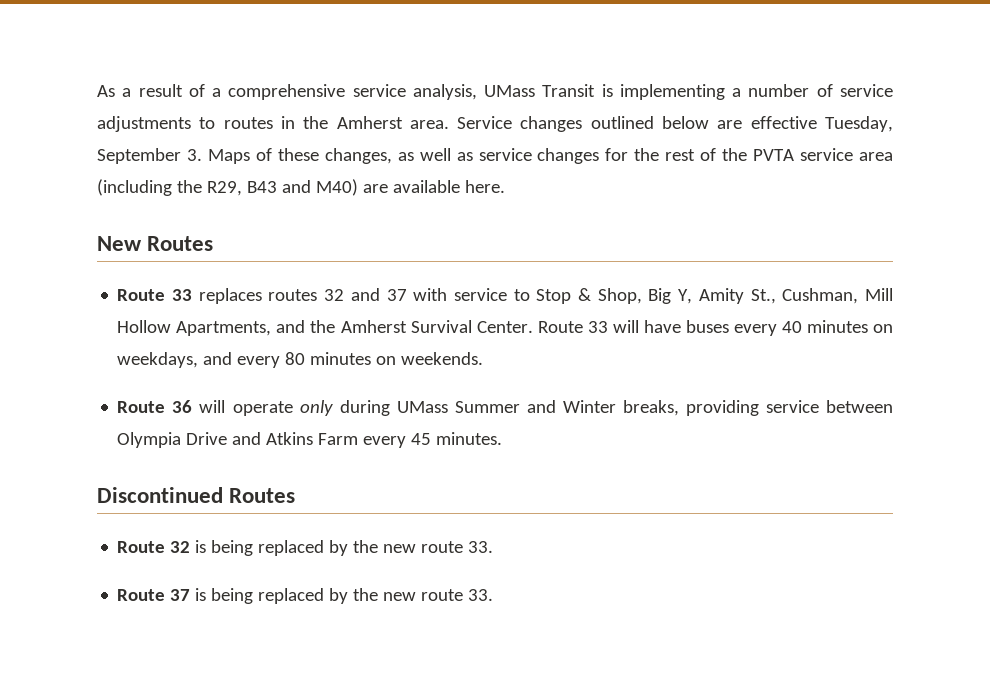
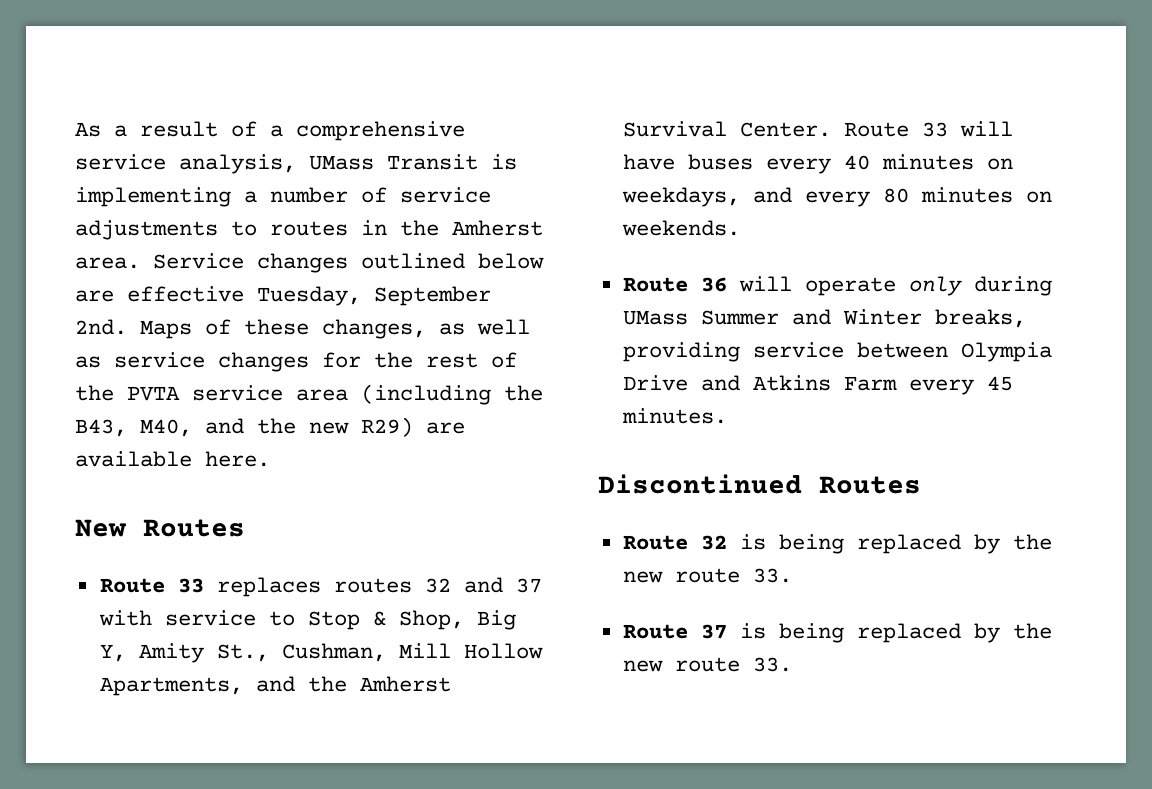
[186,149,202,161] 3. -> [75,319,127,335] 2nd.
[206,179,358,196] R29, B43 and M40) -> [75,417,413,437] B43, M40, and the new R29)

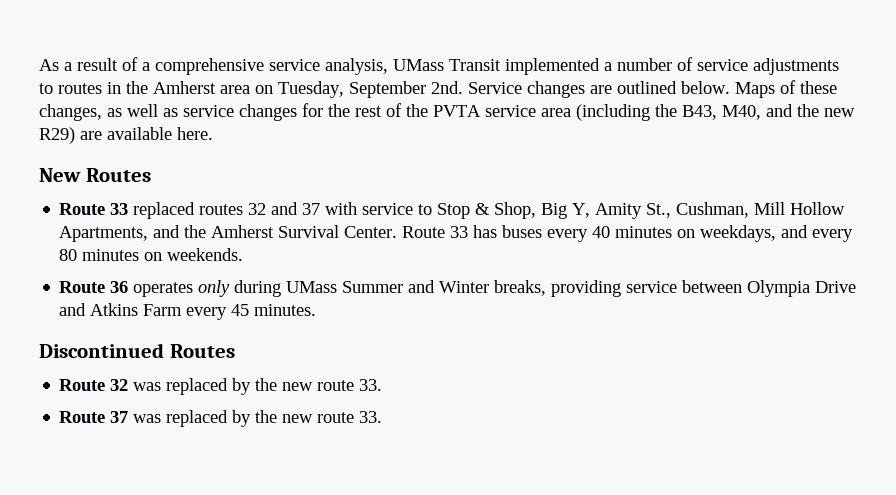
[491,154,517,170] [75,187,231,207] is implementing -> [505,58,600,75] implemented
[75,253,544,273] [75,286,491,306] [75,319,127,335] area. Service changes outlined below are effective Tuesday, September 2nd. -> [220,81,730,98] area on Tuesday, September 2nd. Service changes are outlined below.
[216,577,321,597] replaces -> [133,202,196,219] replaced
[959,121,1013,137] [622,154,675,170] will have -> [473,225,498,238] has
[738,276,896,296] will operate -> [133,282,194,297] operates
[739,534,844,554] is being -> [133,382,162,391] was
[739,623,844,643] is being -> [133,414,162,423] was

